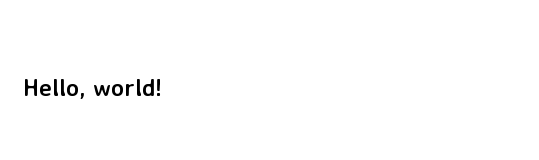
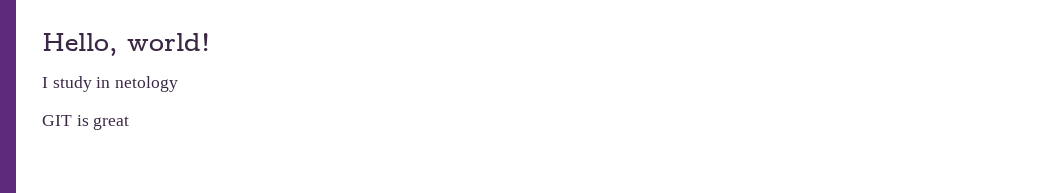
(162, 87) none -> [42,76,179,92] [42,115,130,130] // I study in netology // GIT is great

